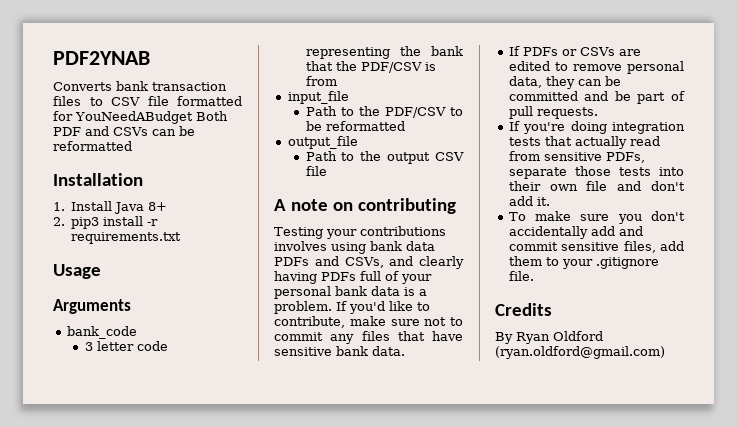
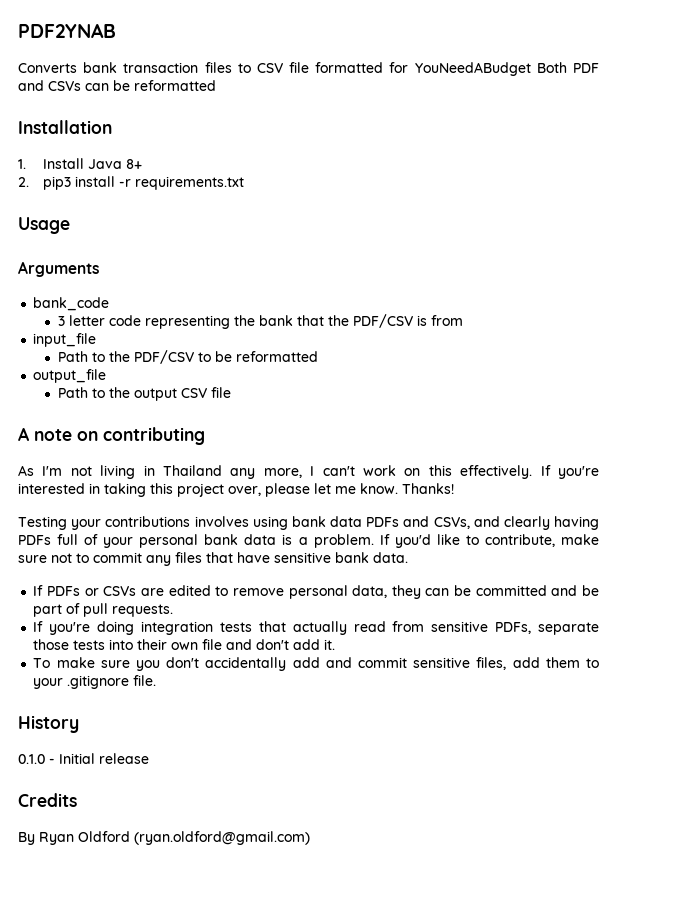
(457, 206) none -> [18,465,599,479] [18,483,454,497] // As I'm not living in Thailand any more, I can't work on this effectively. If you're interested in taking this project over, please let me know. Thanks!
(534, 276) none -> [18,715,79,733] [18,753,149,764] // History // 0.1.0 - Initial release

